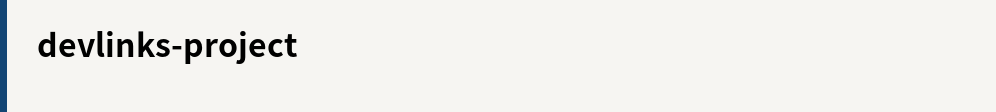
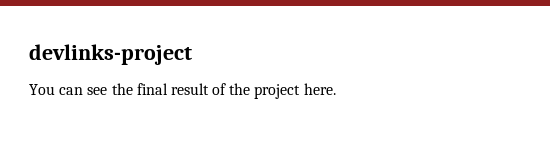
(297, 47) none -> [29,83,336,99] // You can see the final result of the project here.

